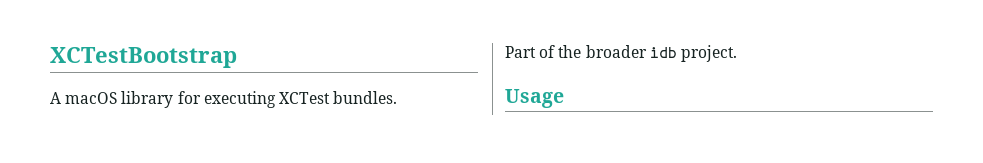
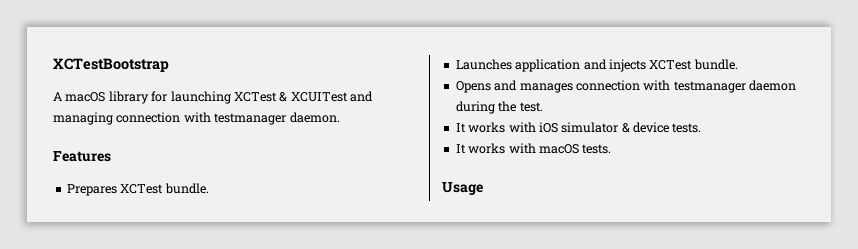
[203,91,398,108] [505,45,737,62] executing XCTest bundles. // Part of the broader idb project. -> [170,91,373,104] [53,112,340,125] [53,151,111,162] [66,183,209,196] [455,59,738,72] [455,80,796,93] [455,101,543,114] [455,122,702,133] [455,143,612,154] launching XCTest & XCUITest and managing connection with testmanager daemon. // Features // Prepares XCTest bundle. // Launches application and injects XCTest bundle. // Opens and manages connection with testmanager daemon during the test. // It works with iOS simulator & device tests. // It works with macOS tests.

